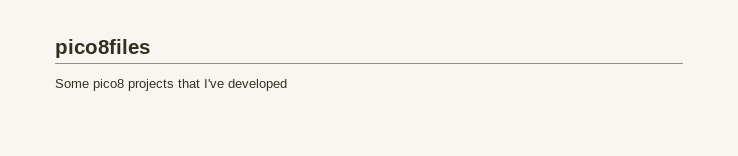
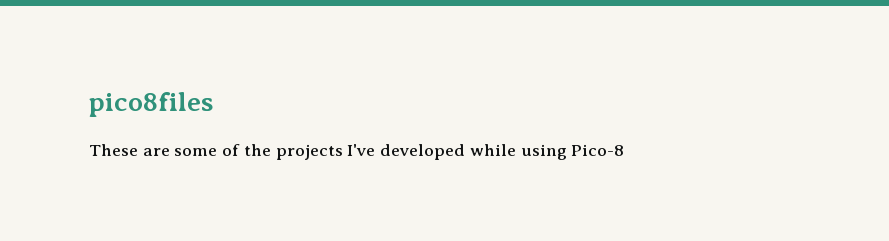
[55,79,287,91] Some pico8 projects that I've developed -> [89,144,625,160] These are some of the projects I've developed while using Pico-8

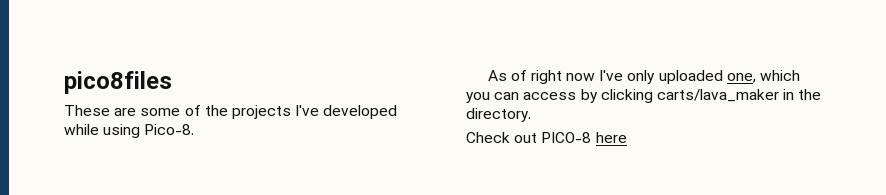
[571,144,625,156] Pico-8 -> [144,124,195,135] [487,70,801,84] [466,89,822,103] [466,108,531,122] [466,132,627,143] Pico-8. // As of right now I've only uploaded one, which you can access by clicking carts/lava_maker in the directory. // Check out PICO-8 here

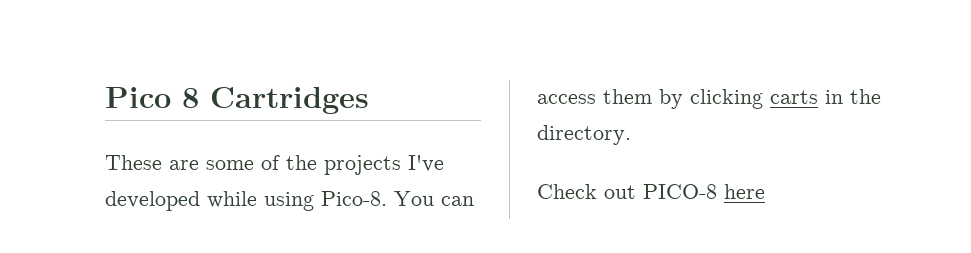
[64,71,172,94] pico8files -> [105,87,369,114] Pico 8 Cartridges
[487,70,801,84] [466,92,490,103] // As of right now I've only uploaded one, which you -> [394,191,434,206] You
(577, 96) none -> [603,89,652,104] them
[656,89,779,102] carts/lava_maker -> [770,90,818,104] carts

